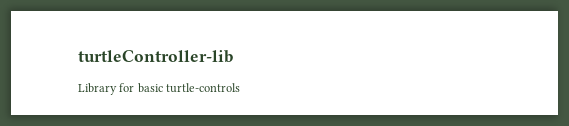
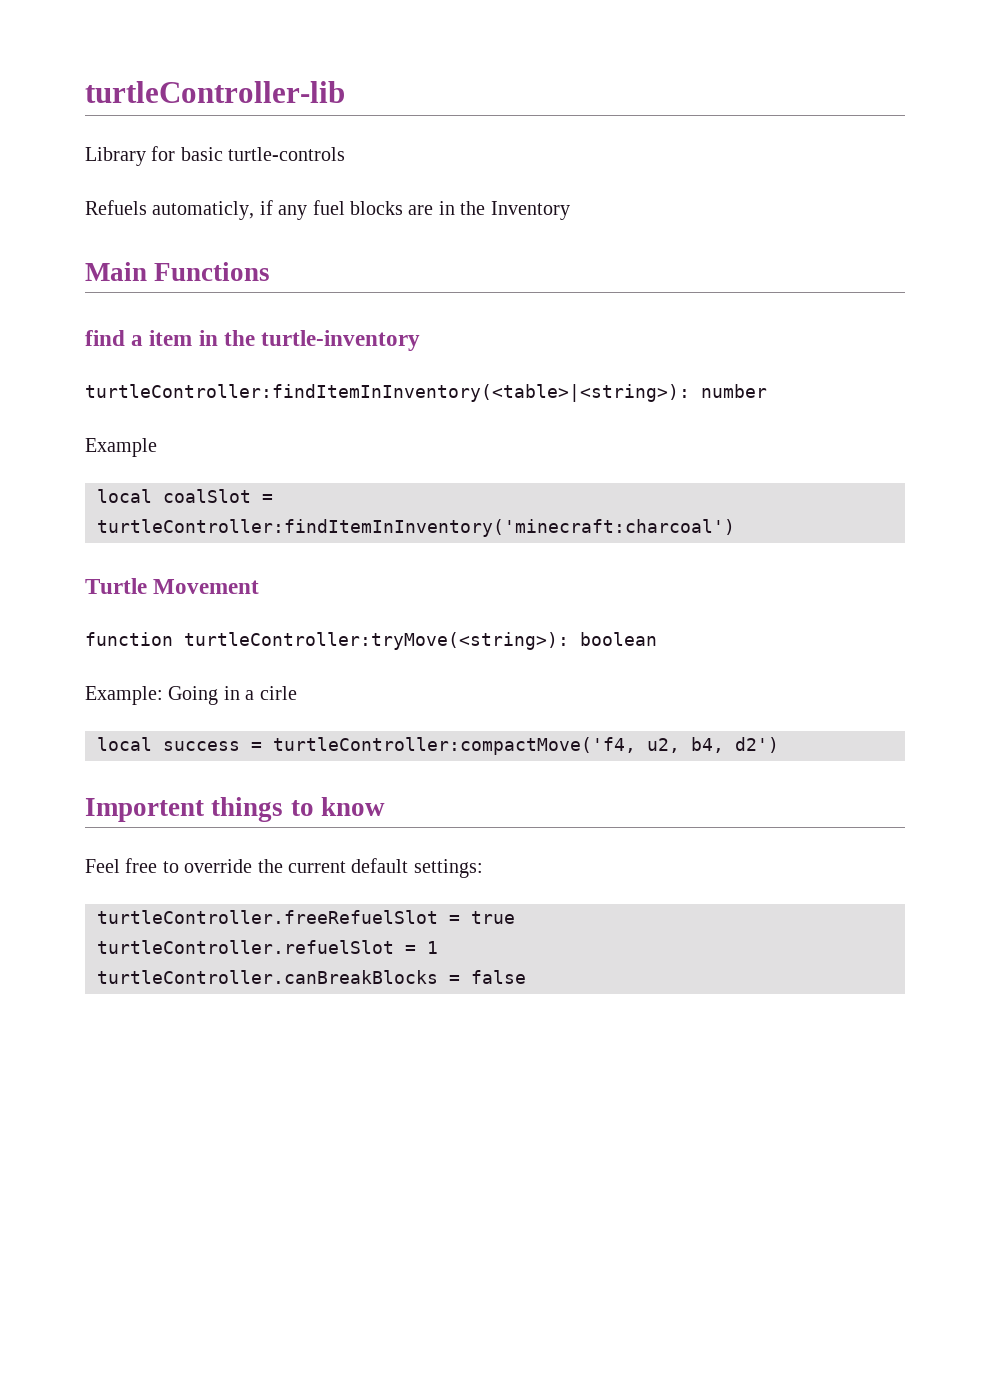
(241, 88) none -> [85,200,570,220] [85,262,271,281] [85,330,421,351] [85,384,767,402] [85,438,157,457] [97,489,273,503] [97,519,735,537] [85,578,260,594] [85,632,657,650] [85,686,297,705] [97,737,779,755] [85,797,385,822] [85,858,483,878] [97,910,515,924] [97,940,438,954] [97,970,526,984] // Refuels automaticly, if any fuel blocks are in the Inventory // Main Functions // find a item in the turtle-inventory // turtleController:findItemInInventory(<table>|<string>): number // Example // local coalSlot = turtleController:findItemInInventory('minecraft:charcoal') // Turtle Movement // function turtleController:tryMove(<string>): boolean // Example: Going in a cirle // local success = turtleController:compactMove('f4, u2, b4, d2') // Importent things to know // Feel free to override the current default settings: // turtleController.freeRefuelSlot = true // turtleController.refuelSlot = 1 // turtleController.canBreakBlocks = false

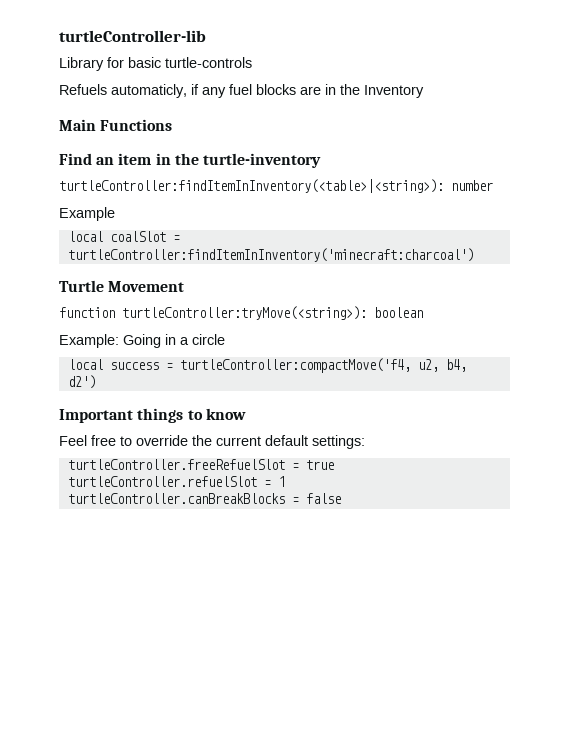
[85,330,144,346] find a -> [59,153,115,165] Find an
[259,686,297,700] cirle -> [192,334,225,345] circle
[85,798,204,822] Importent -> [59,409,133,423] Important

